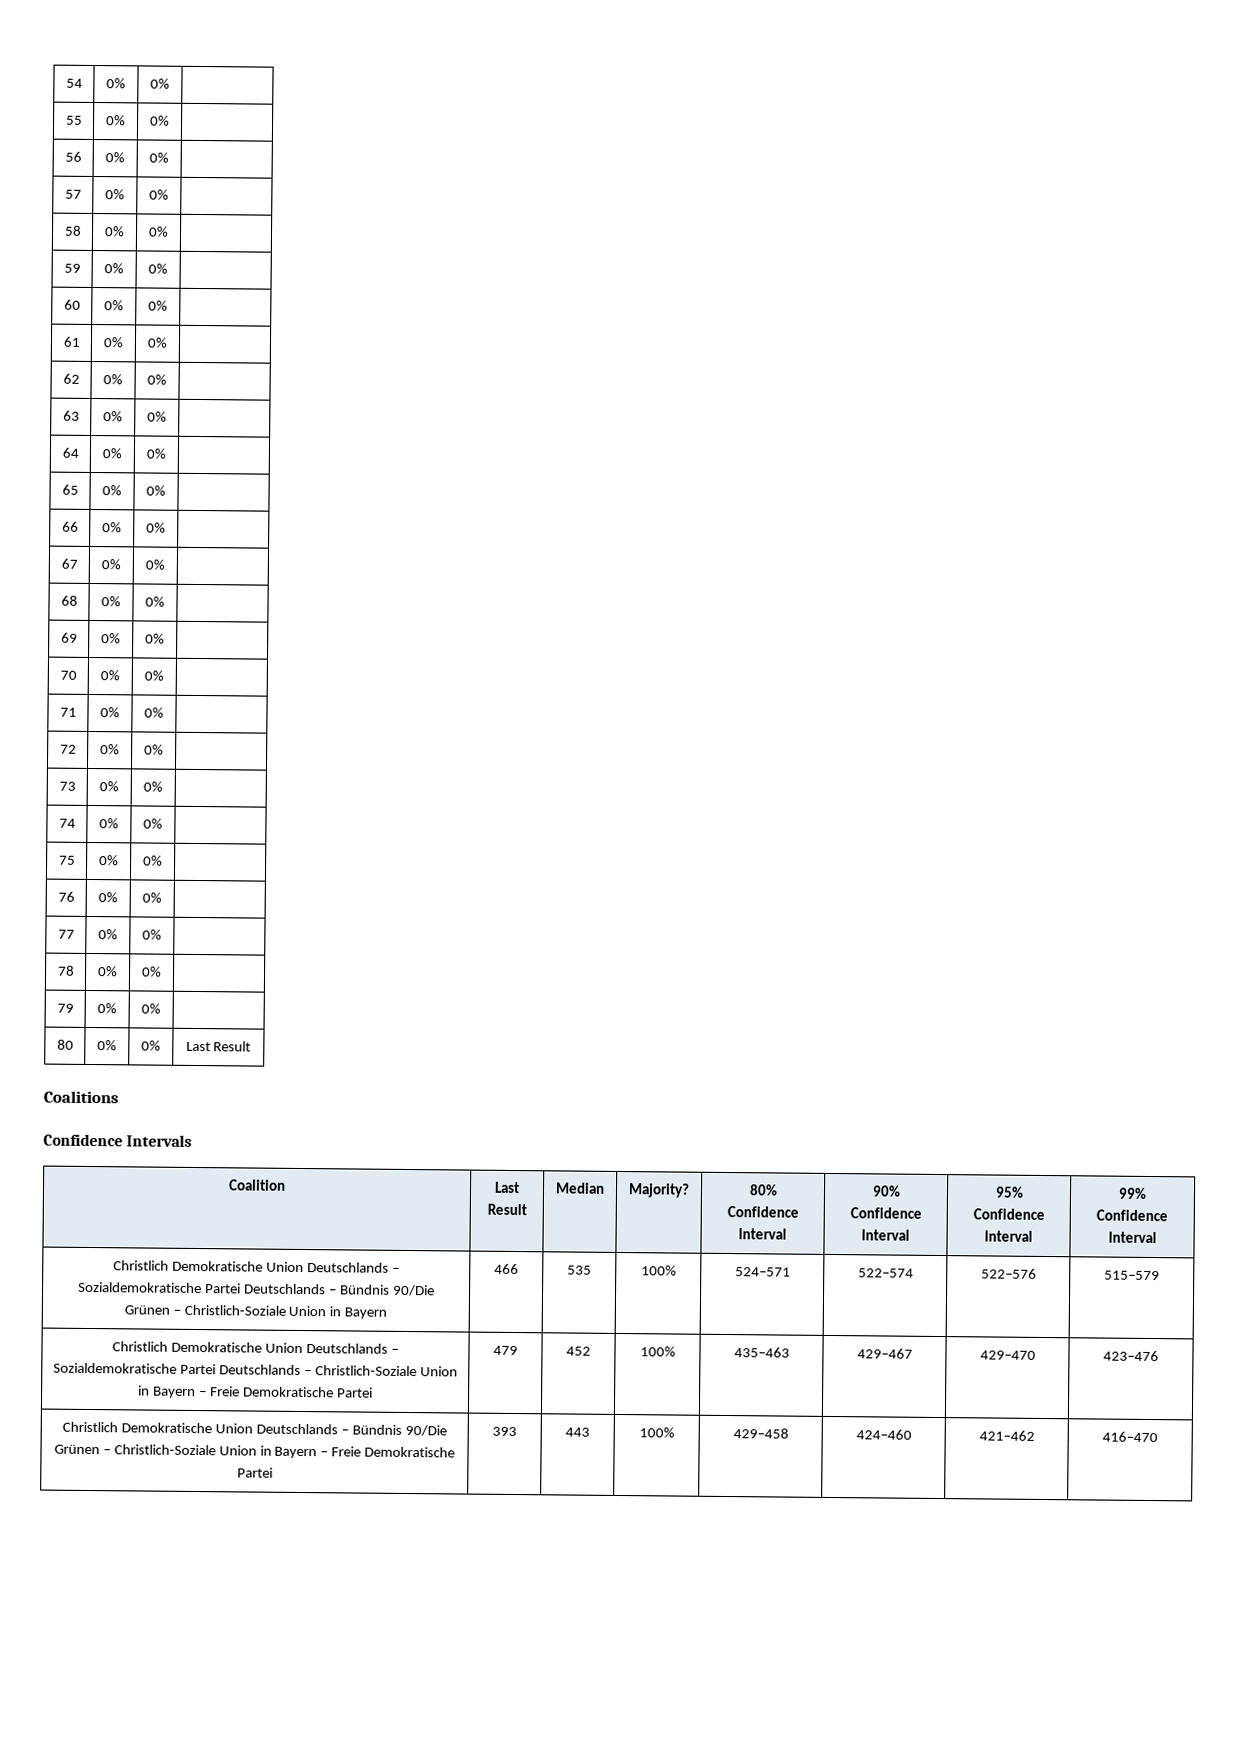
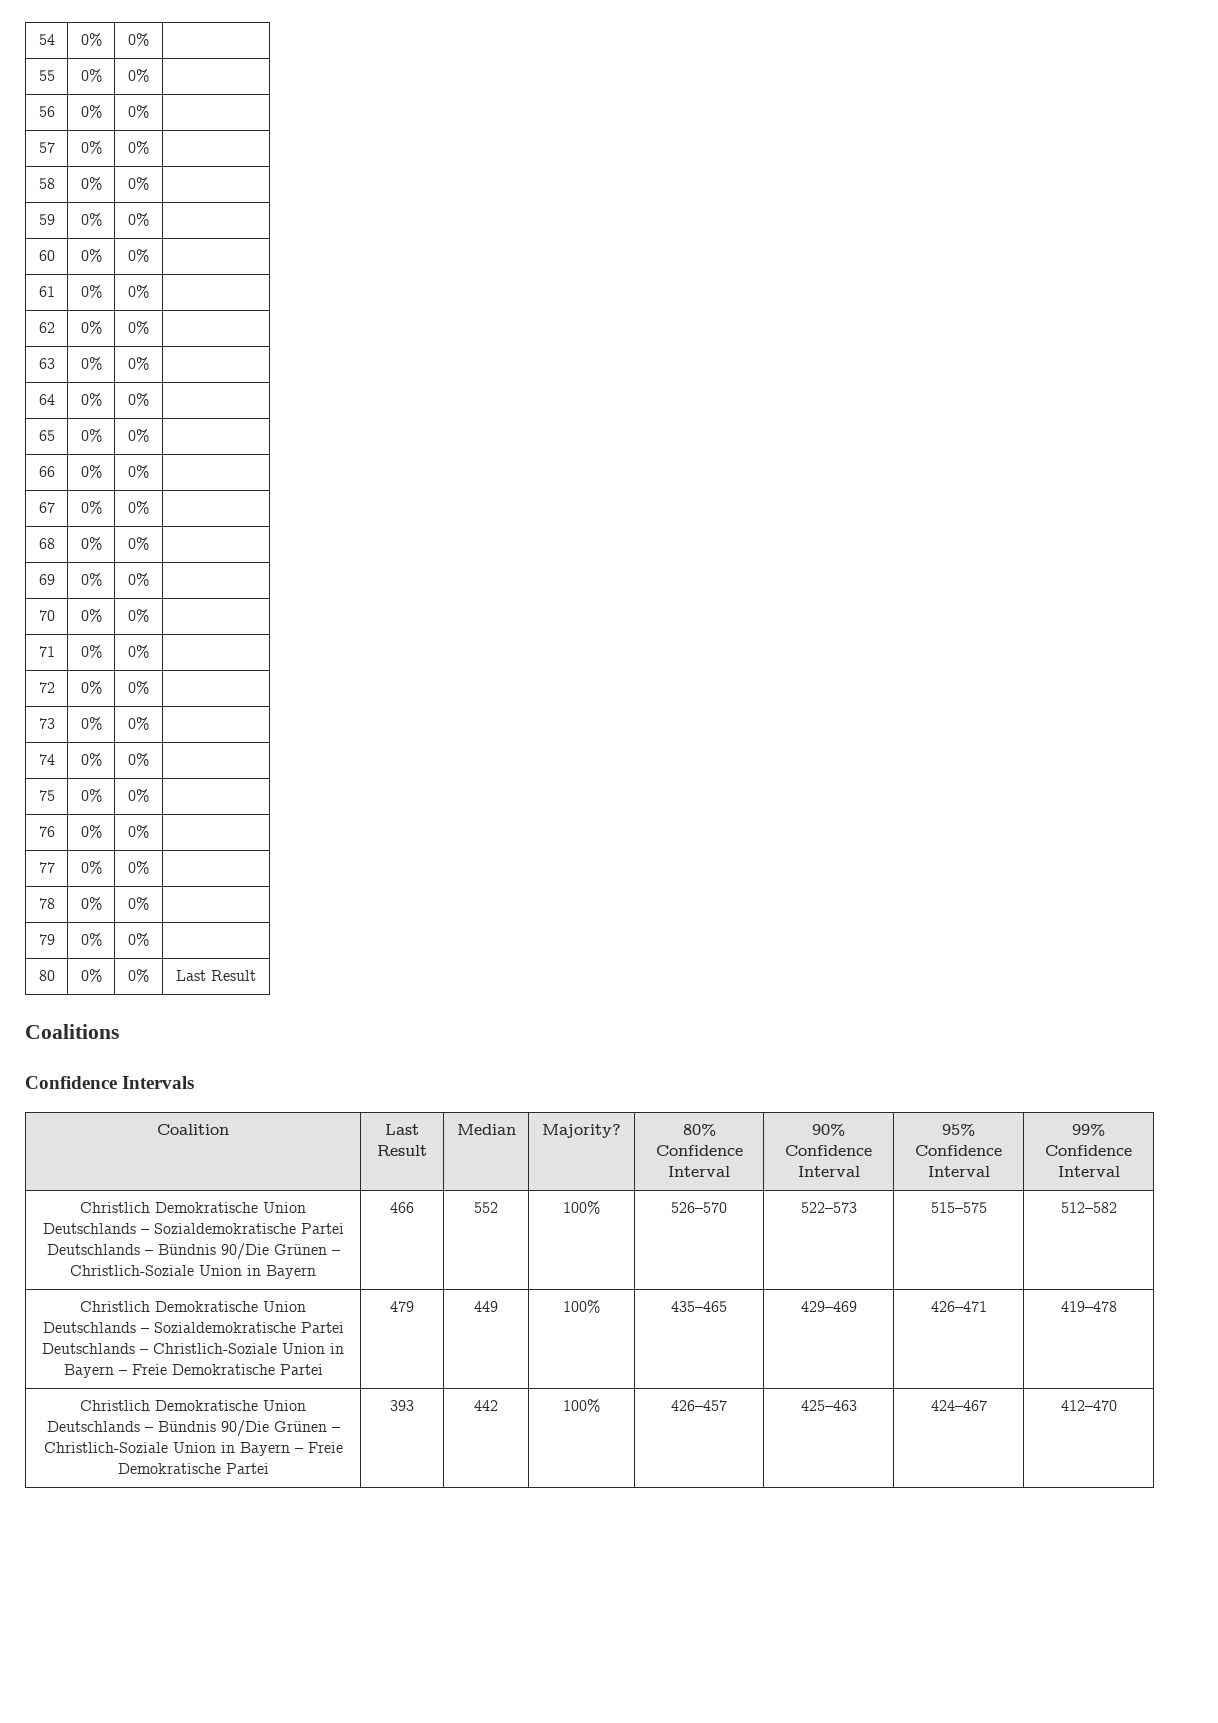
[567,1265,592,1275] [640,1265,677,1276] [734,1267,791,1277] [857,1268,914,1278] [980,1268,1037,1279] [1104,1270,1160,1281] 535 | 100% | 524–571 | 522–574 | 522–576 | 515–579 -> [474,1202,498,1213] [563,1201,600,1214] [671,1202,727,1213] [800,1202,857,1213] [930,1202,987,1213] [1060,1202,1117,1213] 552 | 100% | 526–570 | 522–573 | 515–575 | 512–582
[566,1346,591,1356] [639,1346,676,1357] [733,1347,790,1358] [856,1348,913,1359] [979,1350,1036,1360] [1103,1350,1159,1362] 452 | 100% | 435–463 | 429–467 | 429–470 | 423–476 -> [474,1301,498,1312] [563,1300,600,1313] [671,1301,727,1312] [800,1301,857,1312] [930,1301,987,1312] [1060,1301,1117,1312] 449 | 100% | 435–465 | 429–469 | 426–471 | 419–478
[565,1427,590,1437] [638,1427,675,1438] [732,1428,789,1439] [855,1429,912,1440] [978,1430,1035,1441] [1102,1431,1158,1443] 443 | 100% | 429–458 | 424–460 | 421–462 | 416–470 -> [474,1400,498,1411] [563,1399,600,1412] [671,1400,727,1411] [800,1400,857,1411] [930,1400,987,1411] [1060,1400,1117,1411] 442 | 100% | 426–457 | 425–463 | 424–467 | 412–470

